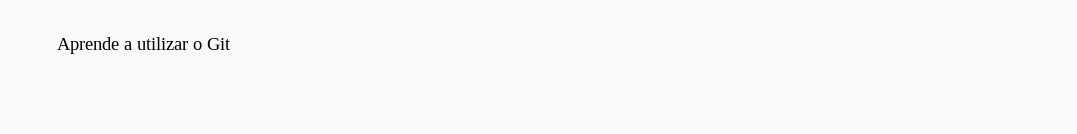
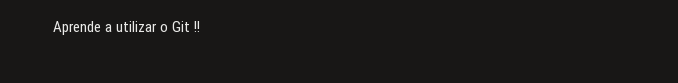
(231, 44) none -> [194,21,201,32] !!

